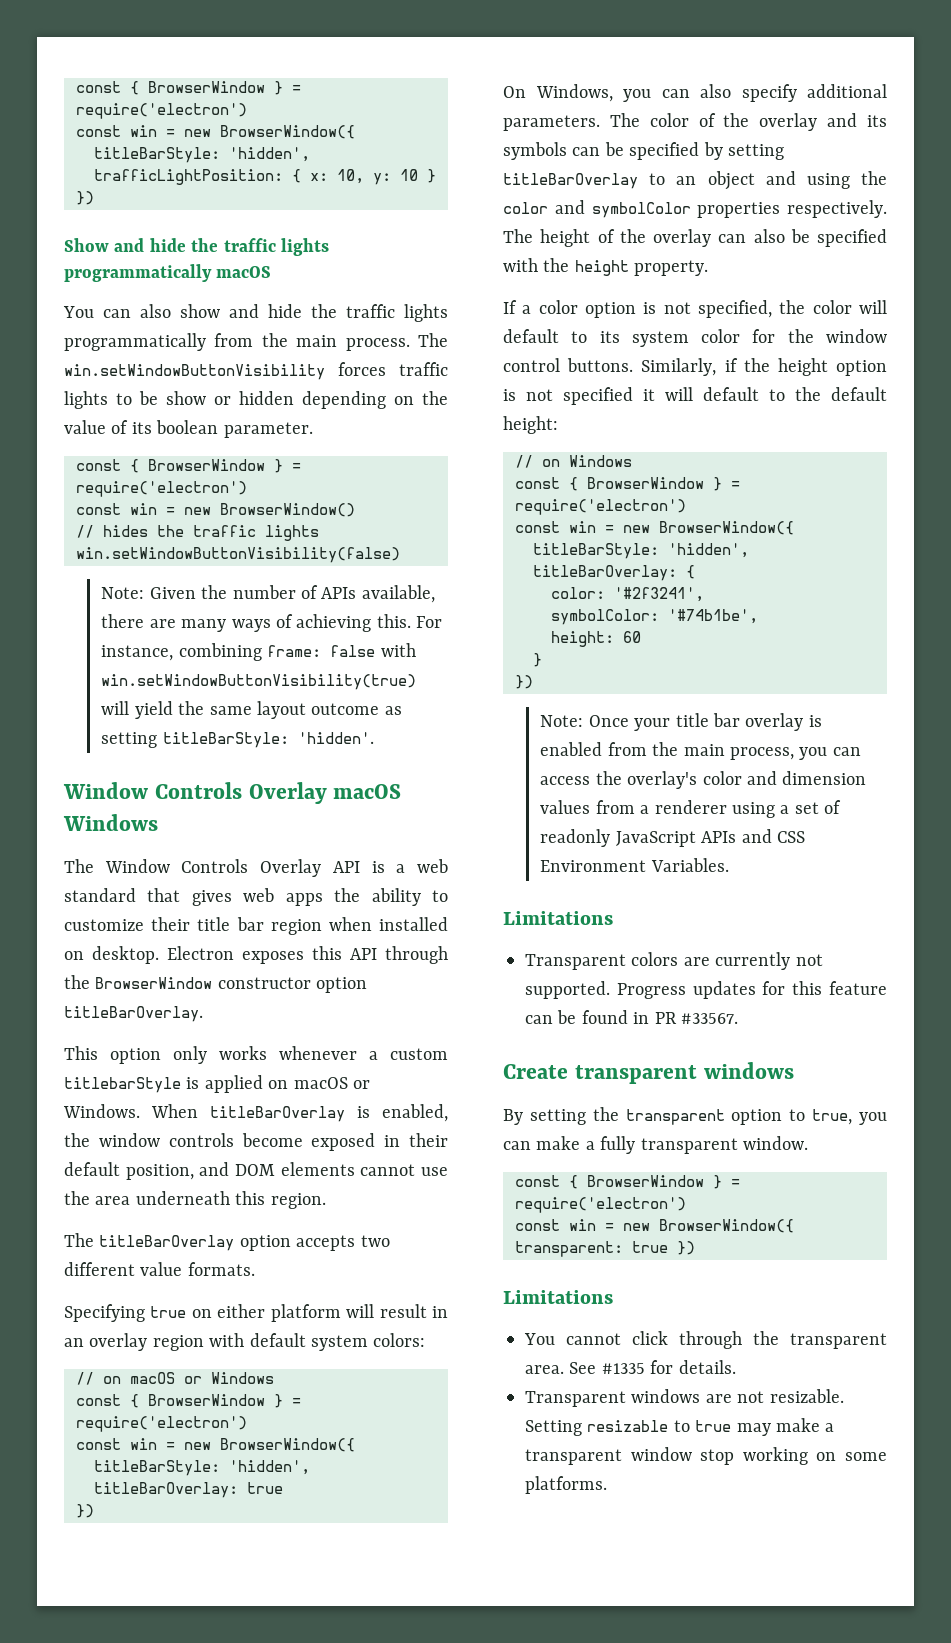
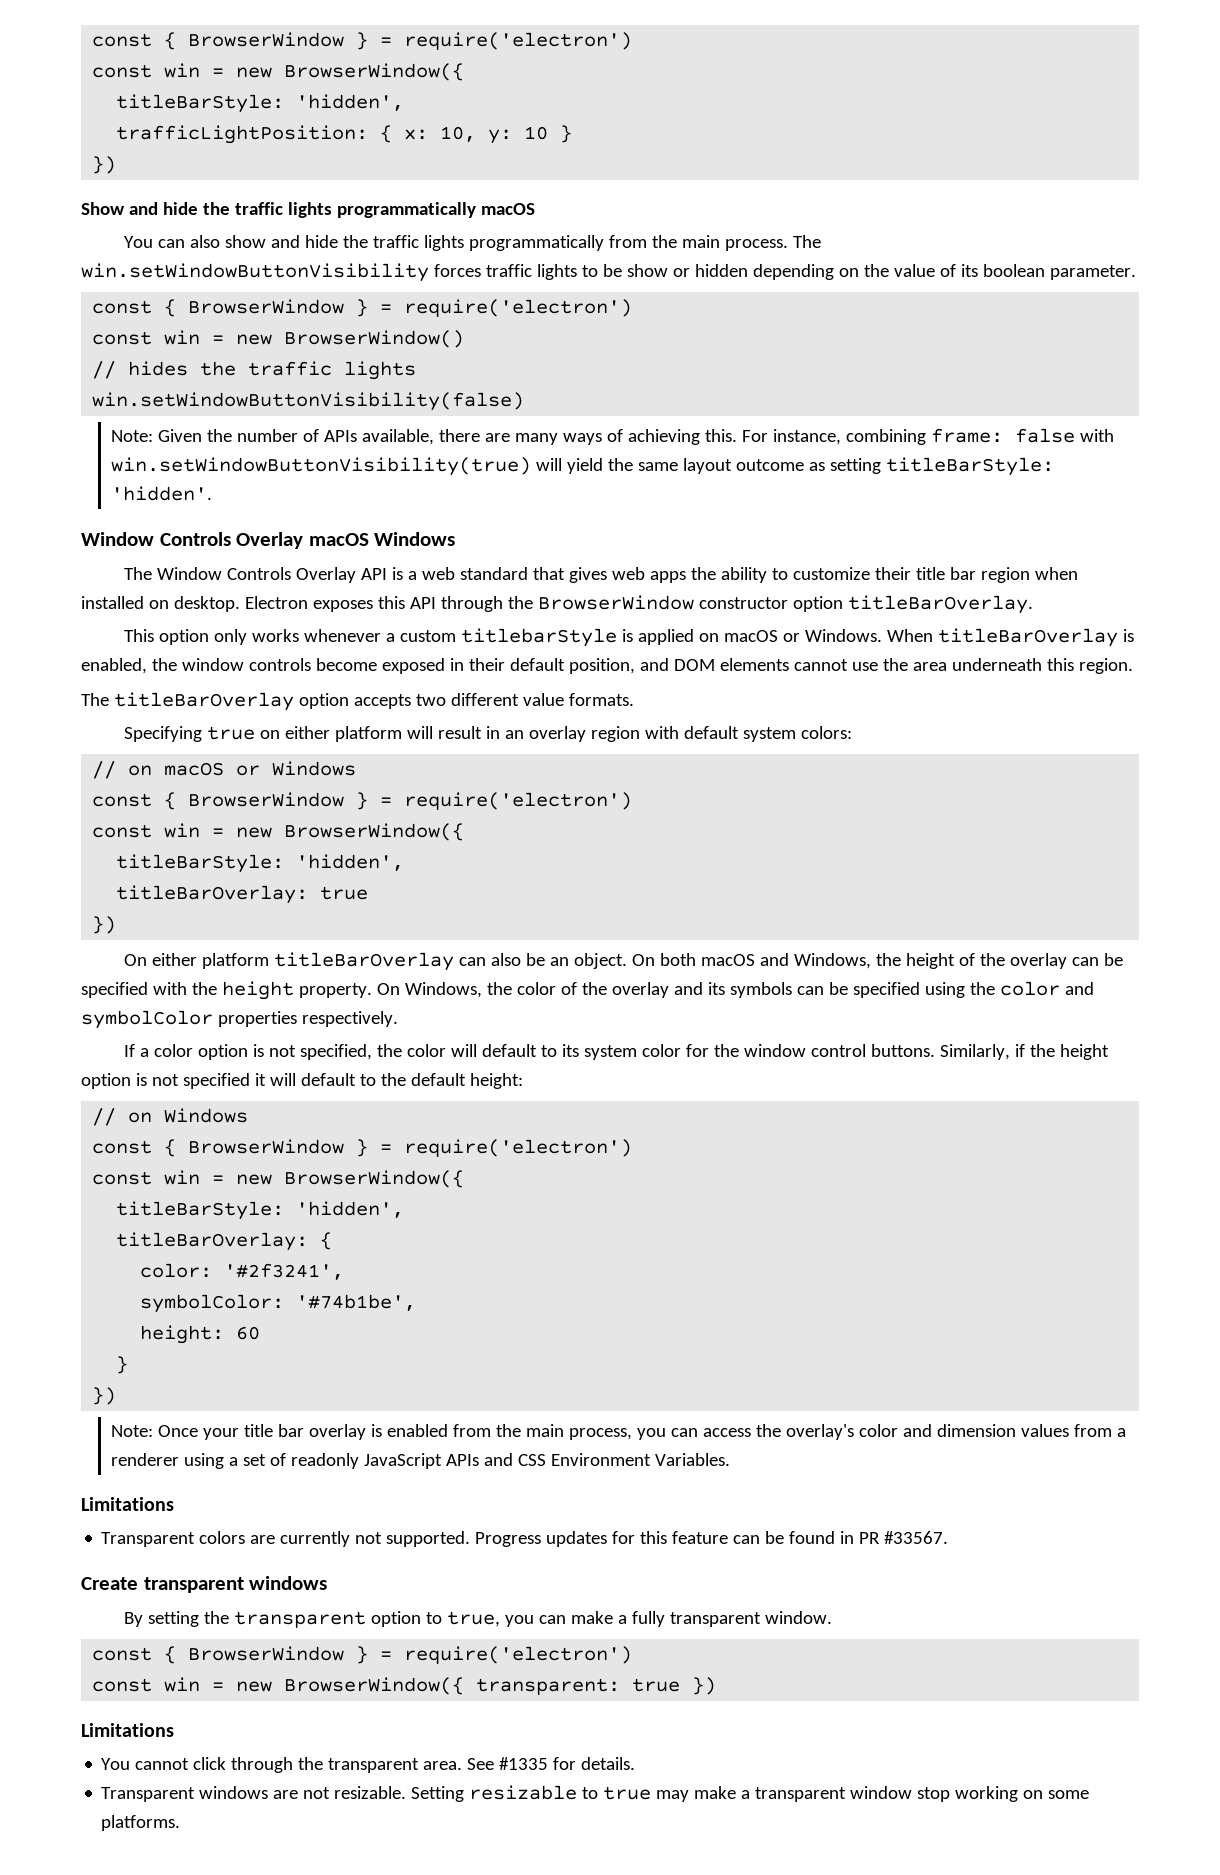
[535,84,887,102] [503,113,640,131] Windows, you can also specify additional parameters. The -> [152,952,1124,971] [81,981,512,1000] either platform titleBarOverlay can also be an object. On both macOS and Windows, the height of the overlay can be specified with the height property. On Windows, the
[703,142,784,160] [503,171,796,190] by setting titleBarOverlay to an object and -> (920, 990) none
[503,229,887,247] [503,258,709,276] The height of the overlay can also be specified with the height property. -> (398, 1019) none

